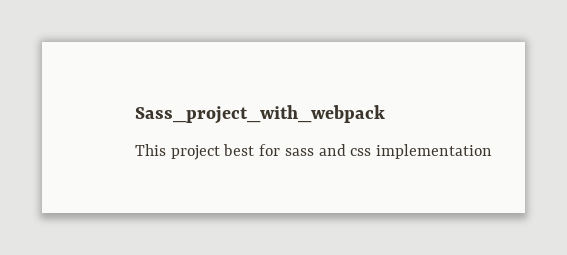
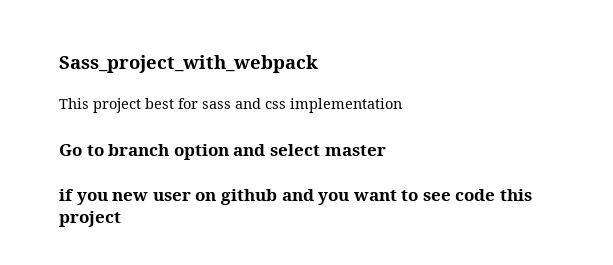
(493, 151) none -> [59,144,386,160] [59,189,533,205] [59,211,121,227] // Go to branch option and select master // if you new user on github and you want to see code this project

